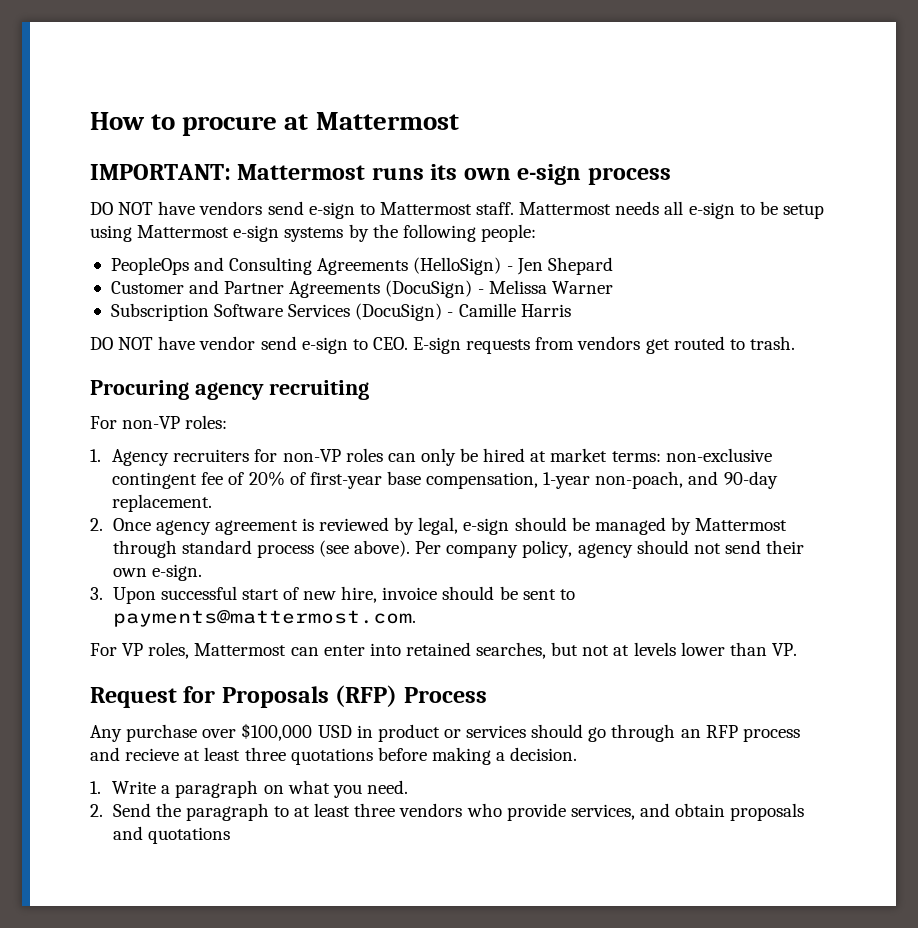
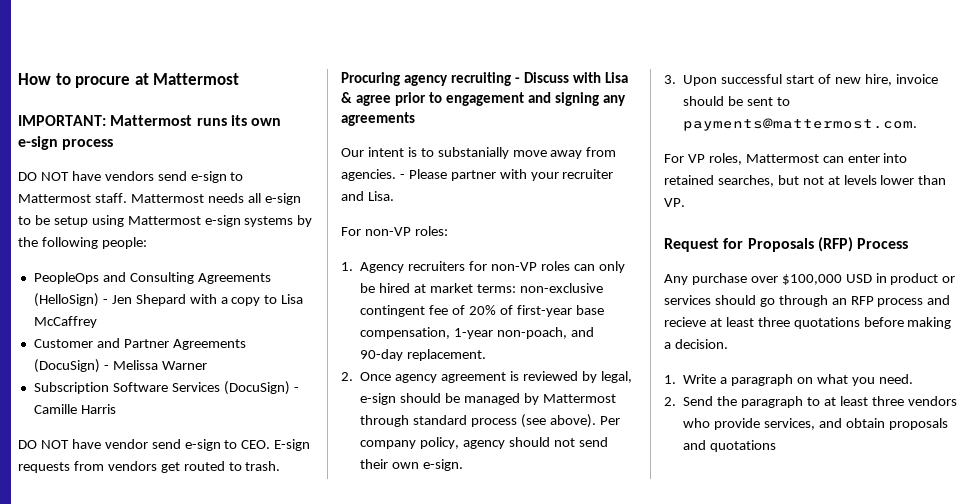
(613, 266) none -> [189,294,304,306] [33,316,97,328] with a copy to Lisa McCaffrey
(369, 390) none -> [515,72,629,83] [341,92,627,106] [341,112,415,126] [341,147,617,159] [341,169,614,181] [341,191,394,201] - Discuss with Lisa & agree prior to engagement and signing any agreements // Our intent is to substanially move away from agencies. - Please partner with your recruiter and Lisa.

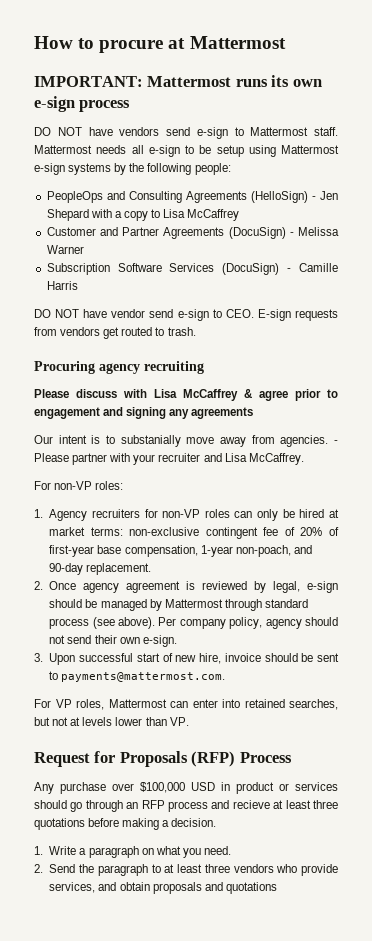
[515,72,570,83] - Discuss -> [34,389,117,398] // Please discuss
(629, 77) none -> [183,389,238,401] McCaffrey
[367,191,394,201] Lisa. -> [224,453,304,465] Lisa McCaffrey.

